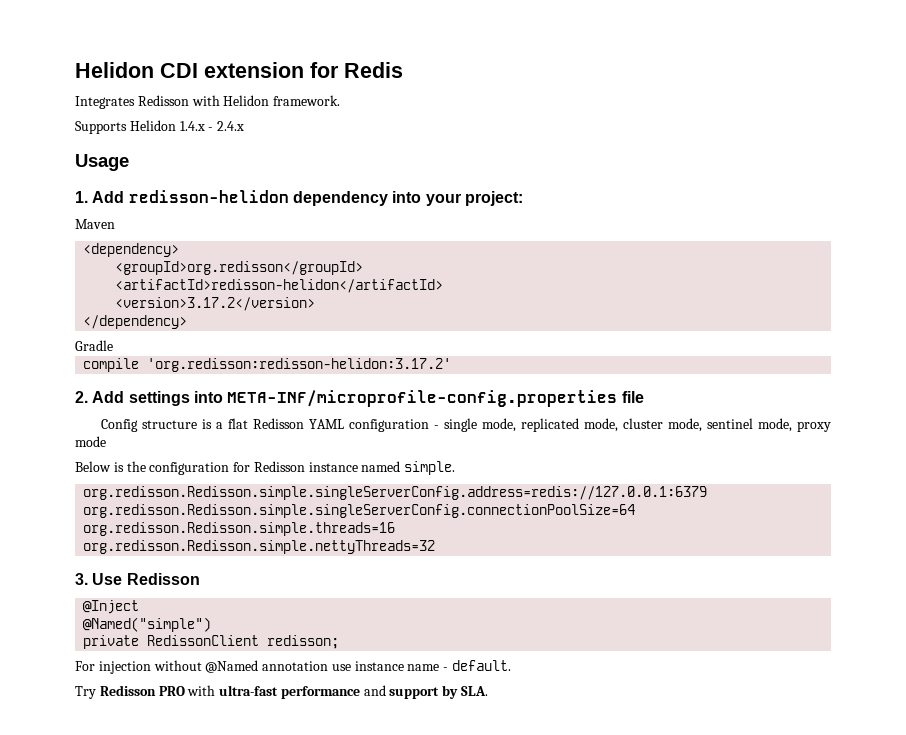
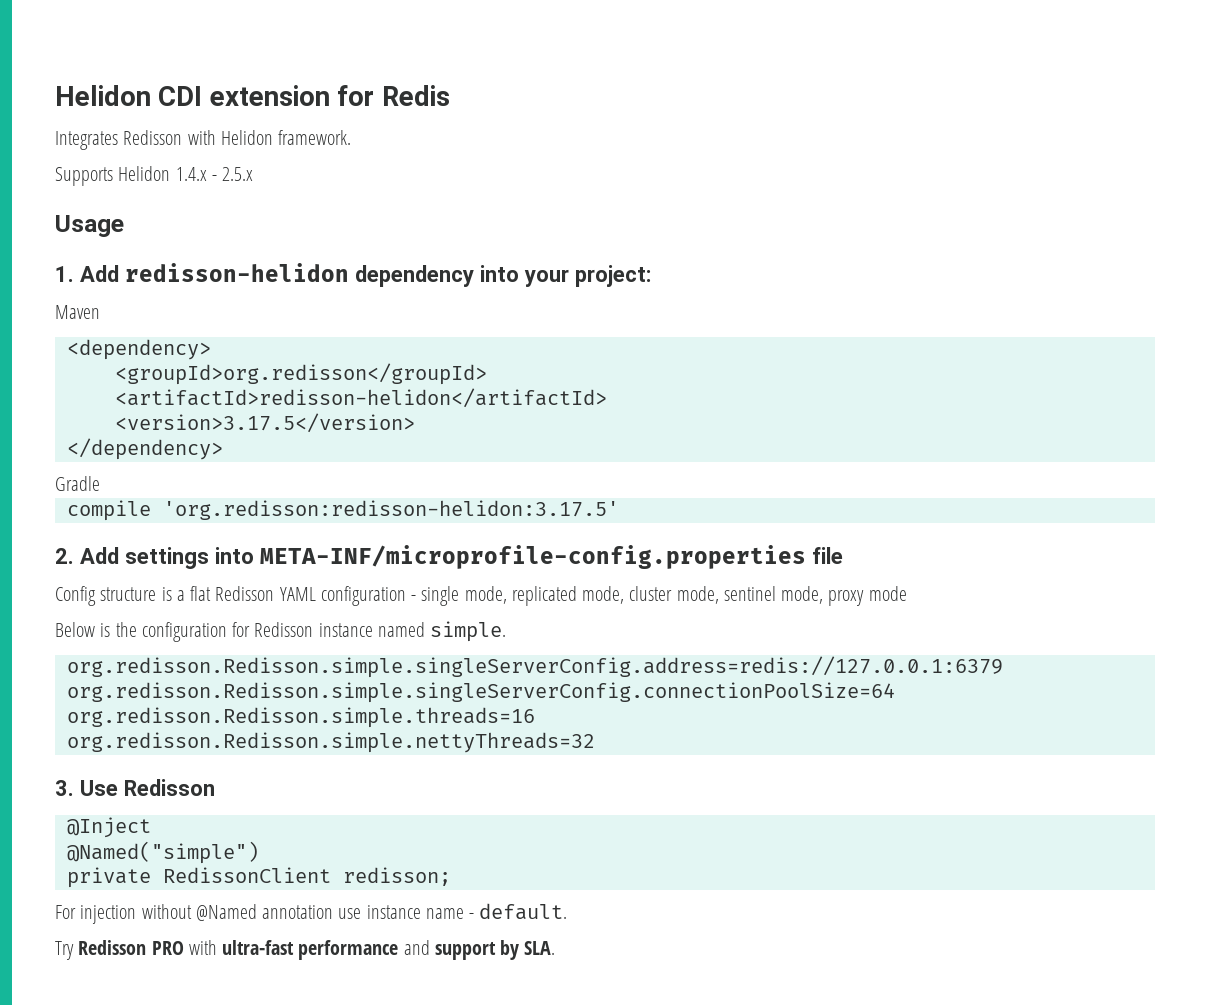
[217,121,245,131] 2.4.x -> [222,167,254,181] 2.5.x
[115,297,316,311] <version>3.17.2</version> -> [114,413,415,433] <version>3.17.5</version>
[147,358,452,372] 'org.redisson:redisson-helidon:3.17.2' -> [162,500,619,520] 'org.redisson:redisson-helidon:3.17.5'

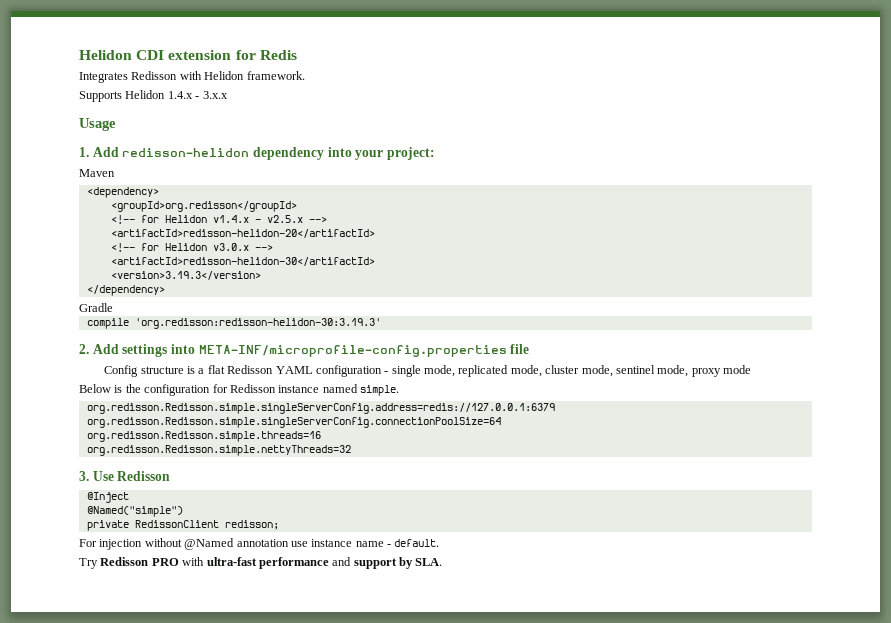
[222,167,254,181] 2.5.x -> [202,91,228,99] 3.x.x
[114,388,607,408] [114,413,415,433] <artifactId>redisson-helidon</artifactId> // <version>3.17.5</version> -> [110,215,327,224] [110,229,375,238] [110,243,273,252] [110,257,375,266] [110,271,261,280] <!-- for Helidon v1.4.x - v2.5.x --> // <artifactId>redisson-helidon-20</artifactId> // <!-- for Helidon v3.0.x --> // <artifactId>redisson-helidon-30</artifactId> // <version>3.19.3</version>
[162,500,619,520] 'org.redisson:redisson-helidon:3.17.5' -> [134,318,381,329] 'org.redisson:redisson-helidon-30:3.19.3'

